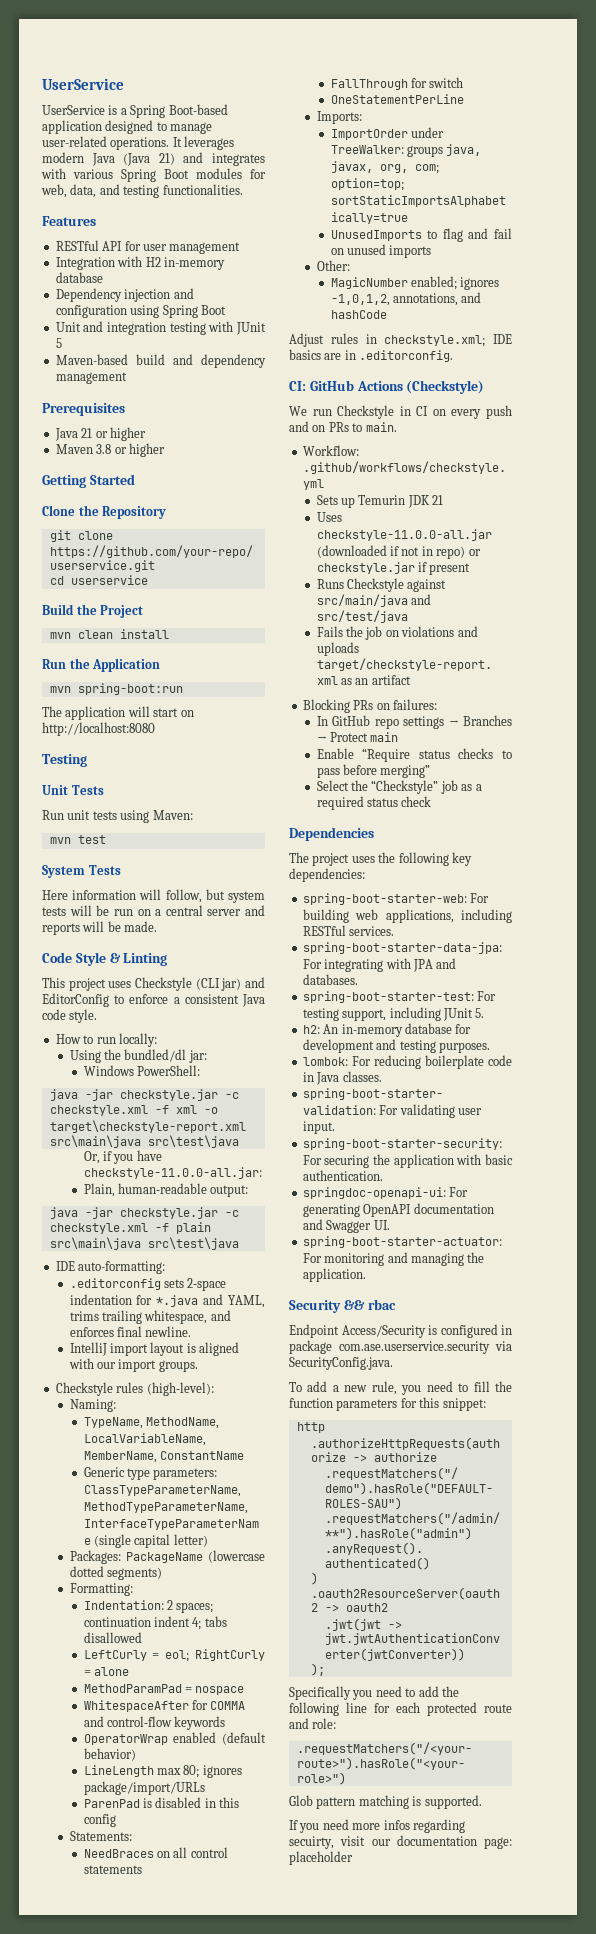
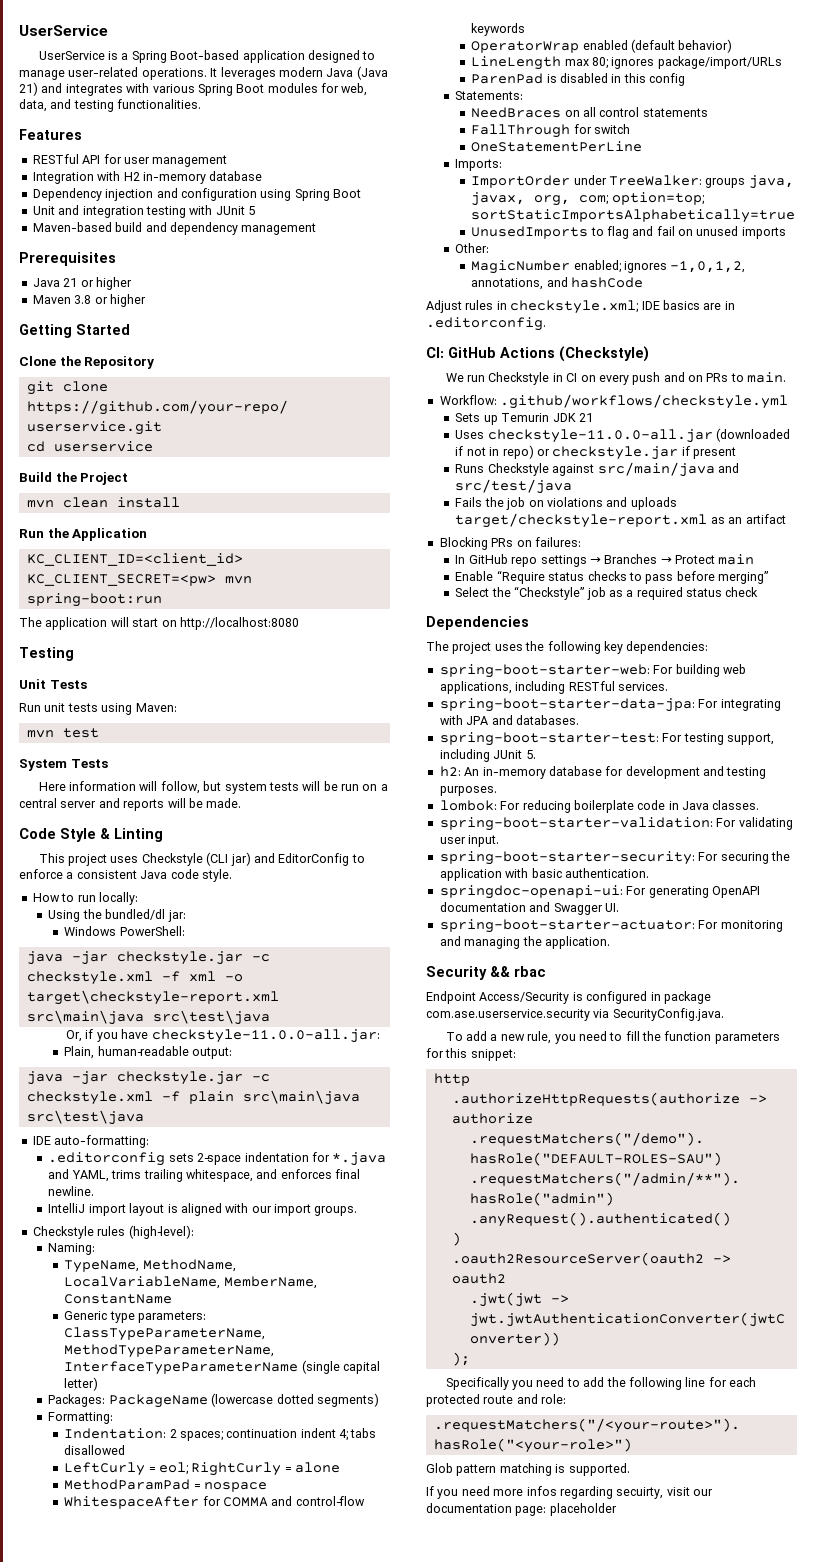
(161, 665) none -> [26,553,243,566] [26,574,216,586] KC_CLIENT_ID=<client_id> KC_CLIENT_SECRET=<pw>

